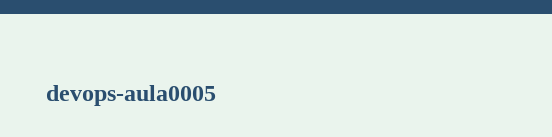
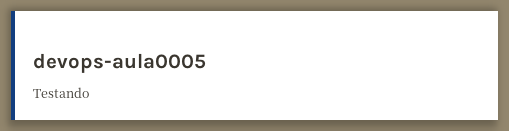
(216, 95) none -> [33,87,89,98] // Testando

